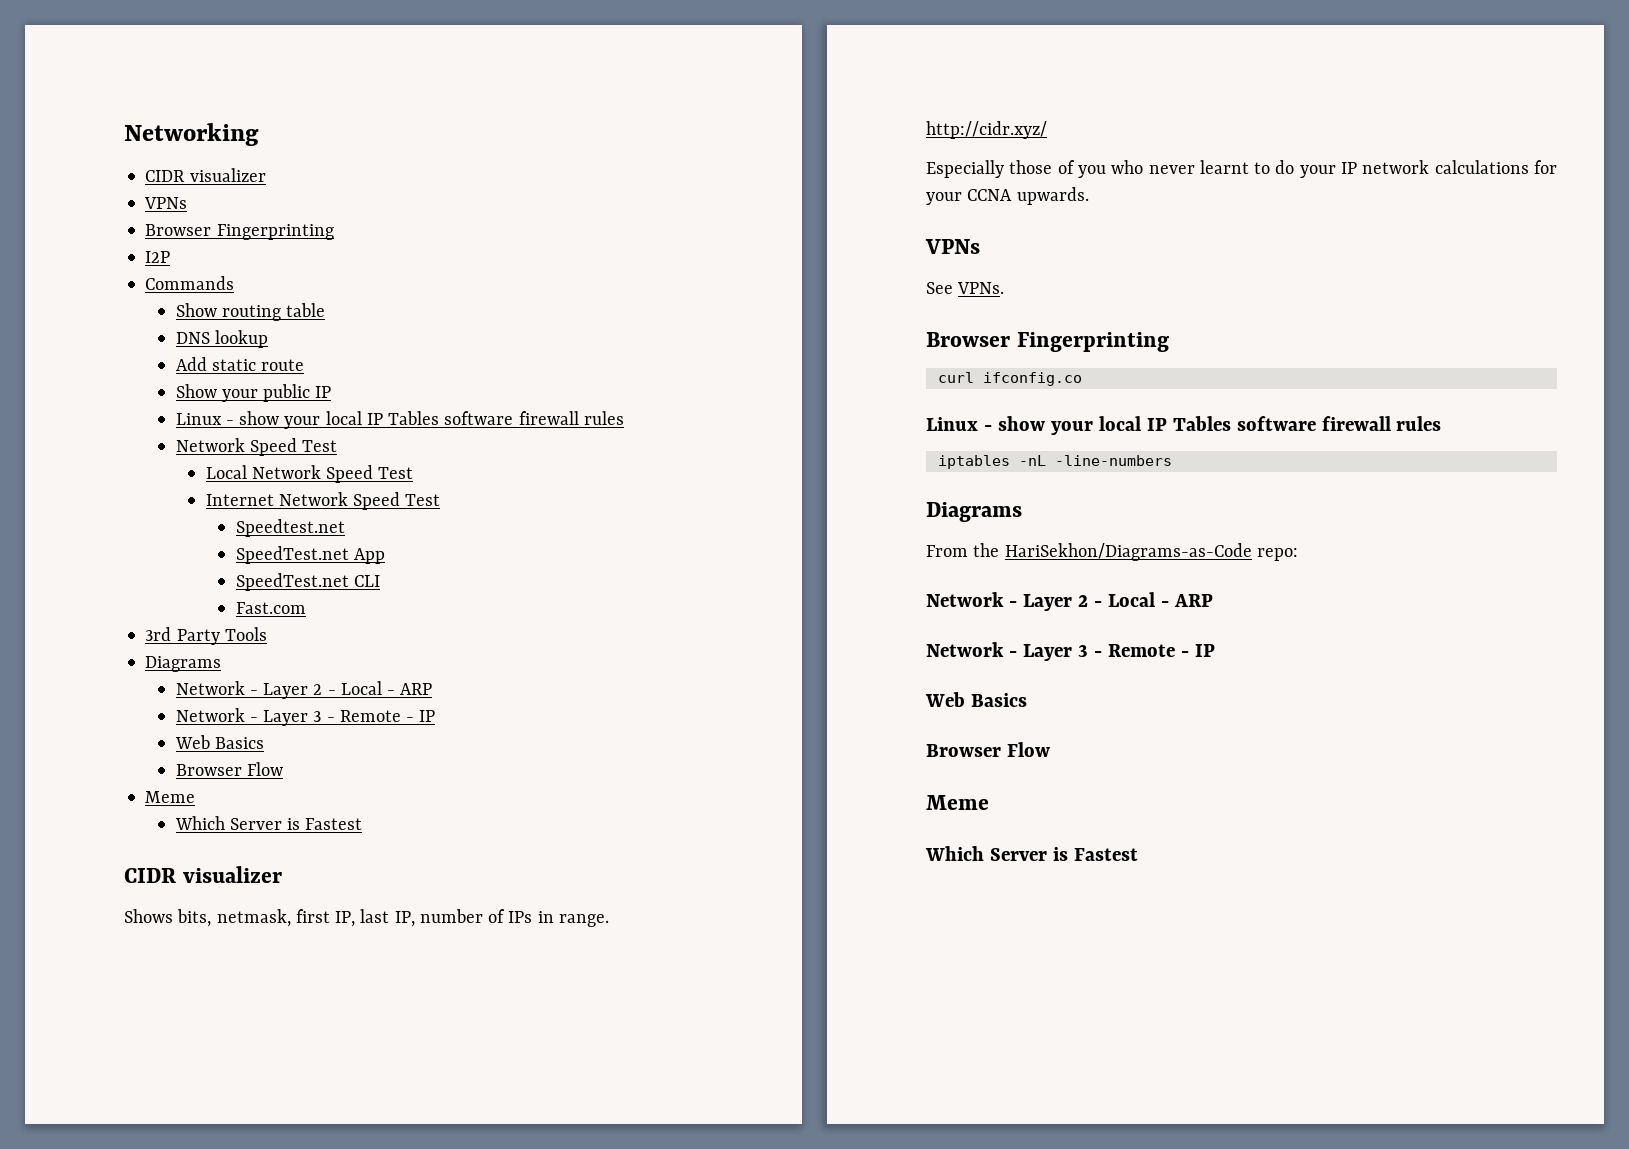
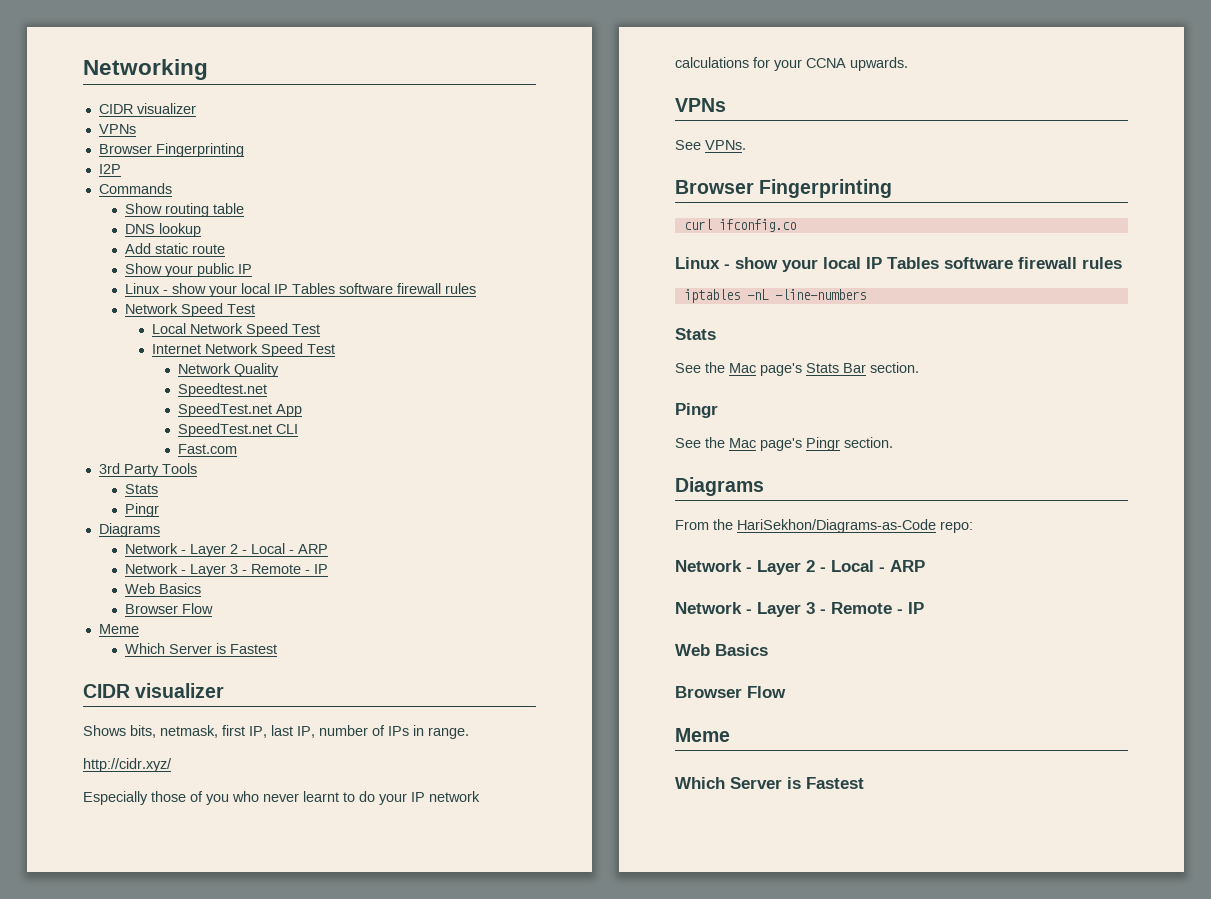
(441, 500) none -> [178,363,280,377] // Network Quality
(267, 634) none -> [125,484,159,494] [125,503,160,517] // Stats // Pingr
(1172, 460) none -> [675,328,716,340] [675,362,919,376] [675,403,718,418] [675,437,893,451] // Stats // See the Mac page's Stats Bar section. // Pingr // See the Mac page's Pingr section.

